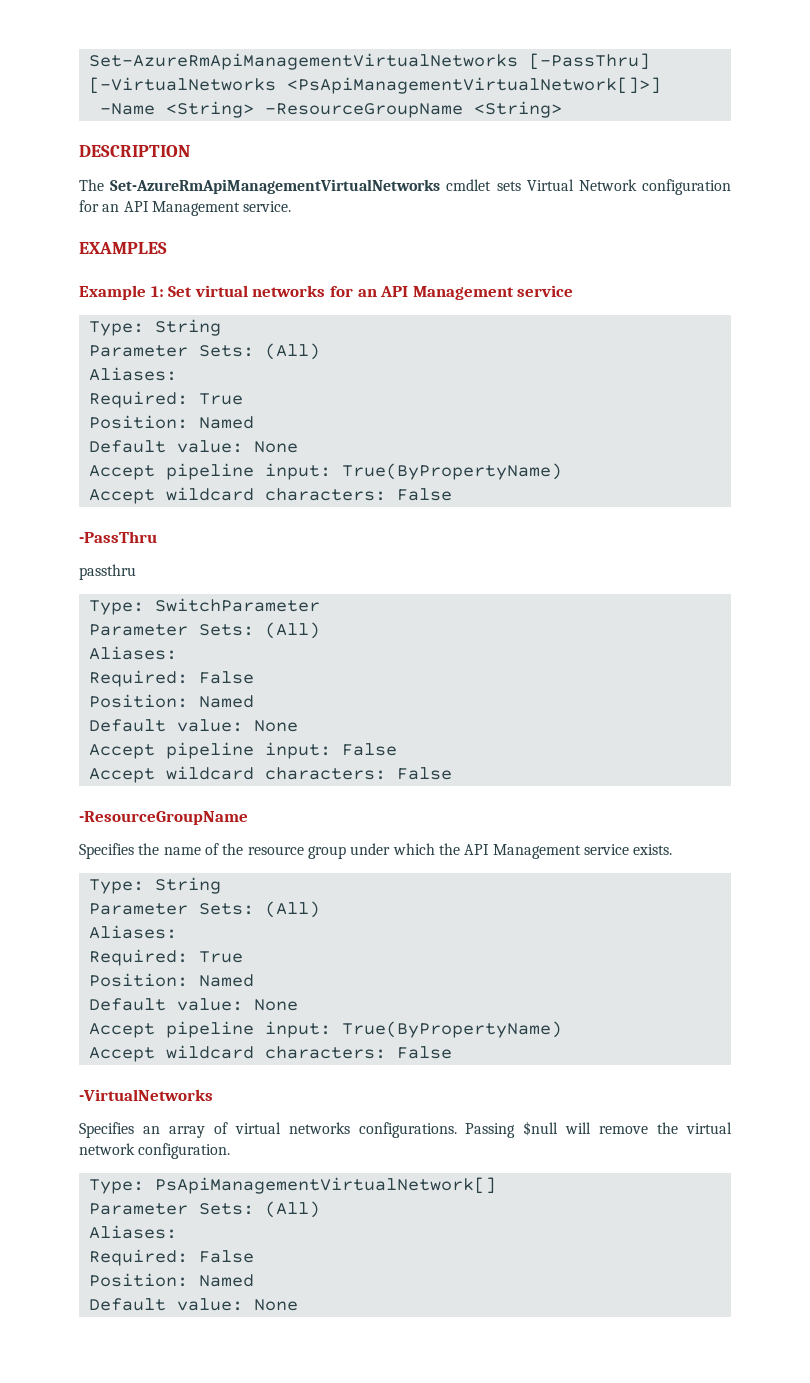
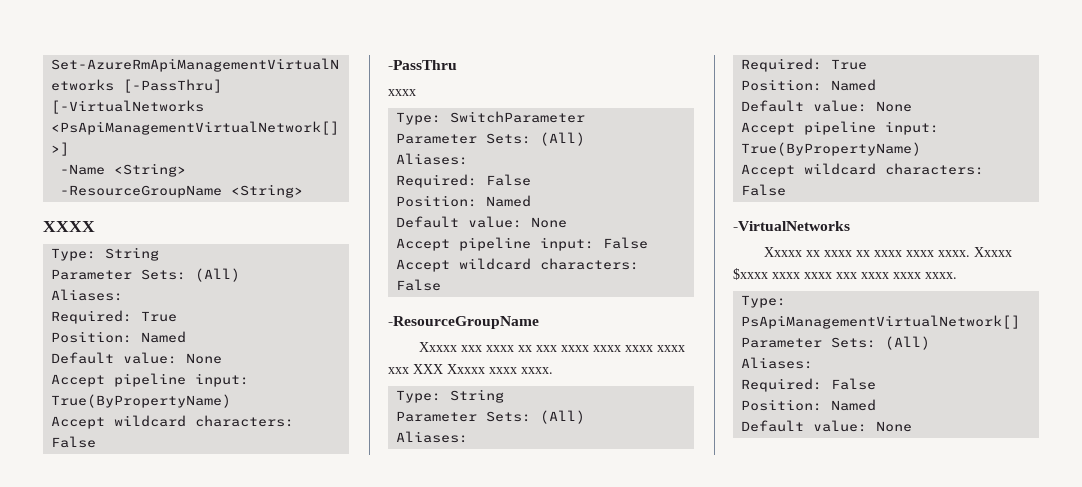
[79,145,190,157] [79,179,732,195] [79,200,292,216] [79,242,167,254] [79,285,574,300] DESCRIPTION // The Set-AzureRmApiManagementVirtualNetworks cmdlet sets Virtual Network configuration for an API Management service. // EXAMPLES // Example 1: Set virtual networks for an API Management service -> [43,221,95,232] XXXX
[79,564,136,580] passthru -> [388,89,416,96] xxxx
[79,843,673,859] Specifies the name of the resource group under which the API Management service exists. -> [418,342,685,352] [388,364,553,374] Xxxxx xxx xxxx xx xxx xxxx xxxx xxxx xxxx xxx XXX Xxxxx xxxx xxxx.
[79,1121,732,1138] [79,1143,231,1159] Specifies an array of virtual networks configurations. Passing $null will remove the virtual network configuration. -> [763,247,1012,257] [733,268,957,280] Xxxxx xx xxxx xx xxxx xxxx xxxx. Xxxxx $xxxx xxxx xxxx xxx xxxx xxxx xxxx.

